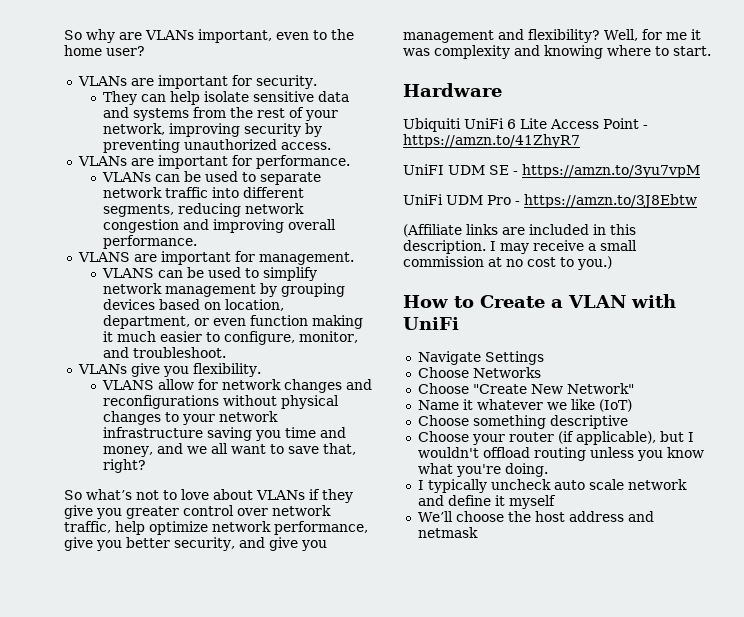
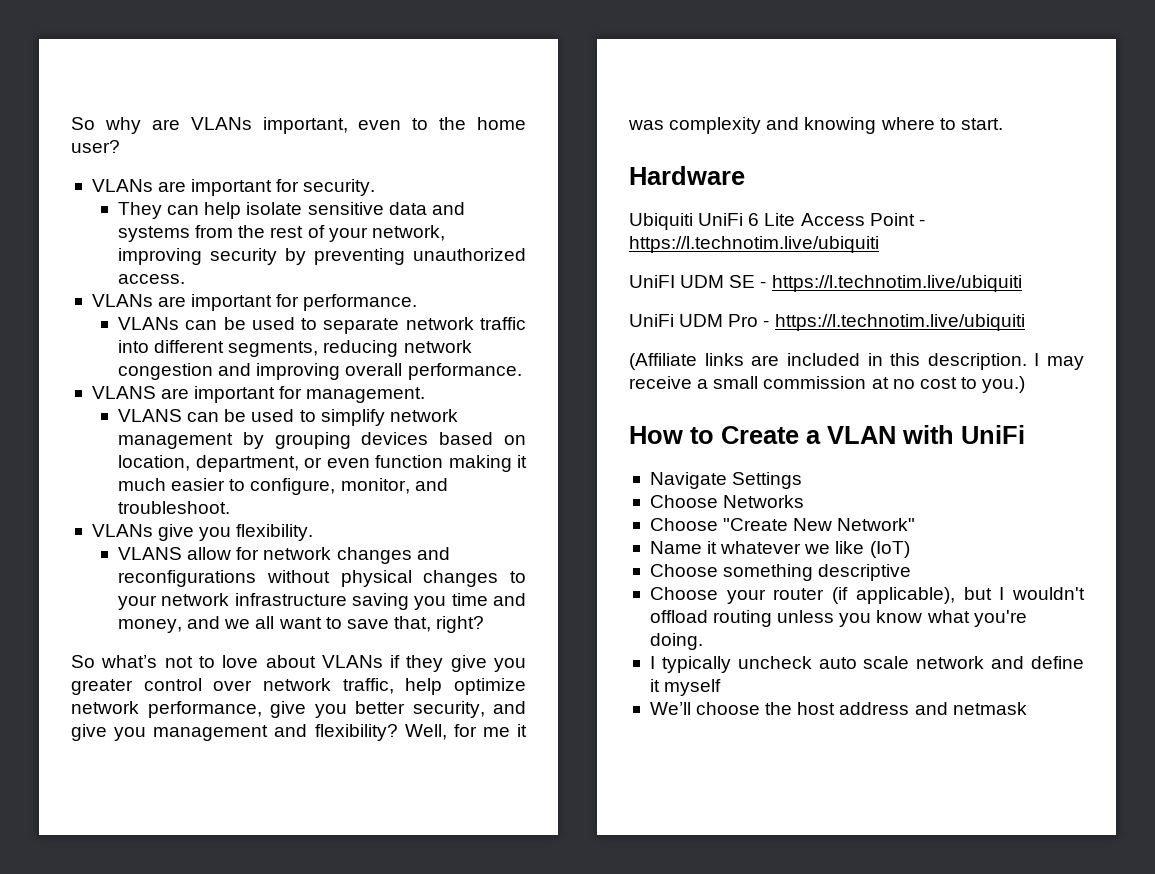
[403,134,580,148] https://amzn.to/41ZhyR7 -> [629,236,879,253] https://l.technotim.live/ubiquiti
[522,164,700,178] https://amzn.to/3yu7vpM -> [771,275,1022,292] https://l.technotim.live/ubiquiti
[524,194,697,208] https://amzn.to/3J8Ebtw -> [774,314,1025,331] https://l.technotim.live/ubiquiti

